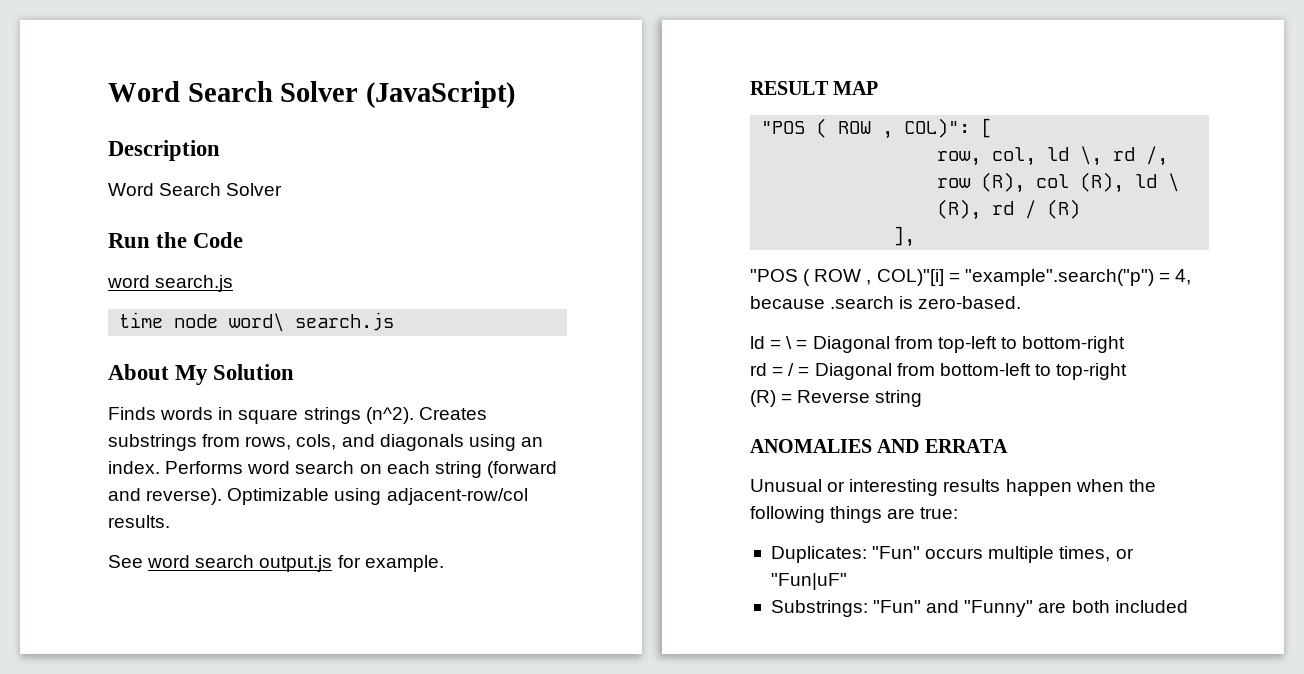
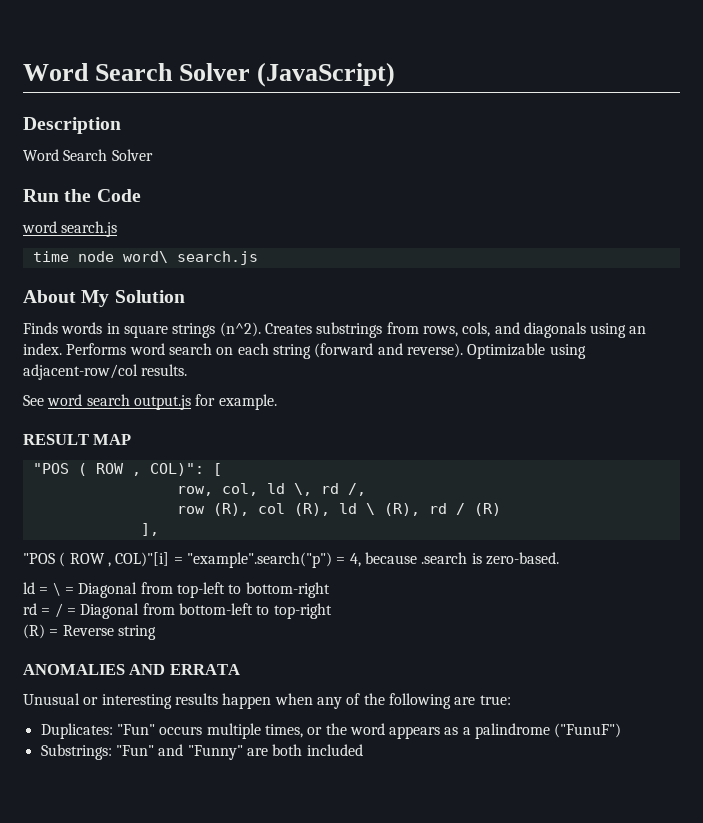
(1124, 485) none -> [316,693,361,709] any of
[830,506,883,523] things -> (451, 701) none
[770,573,847,590] "Fun|uF" -> [325,723,622,739] the word appears as a palindrome ("FunuF")

